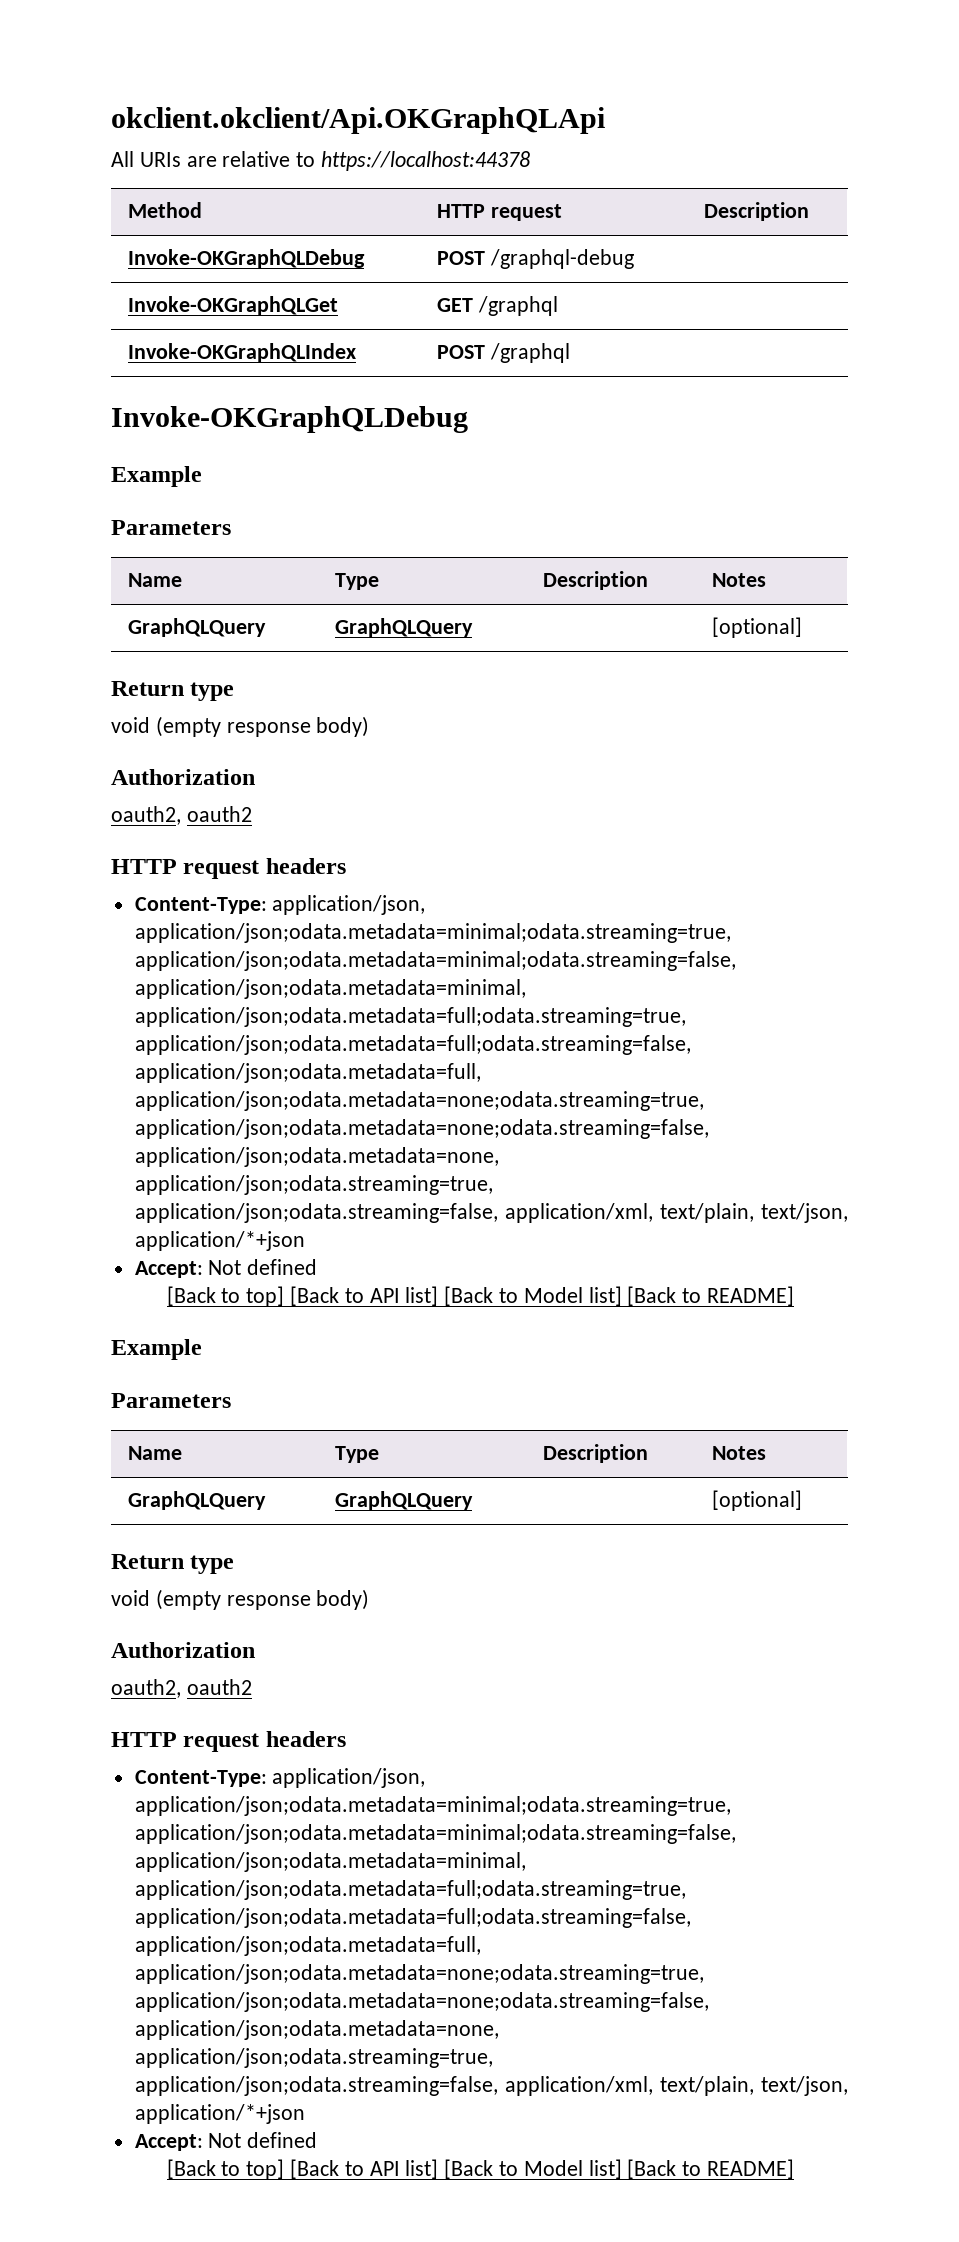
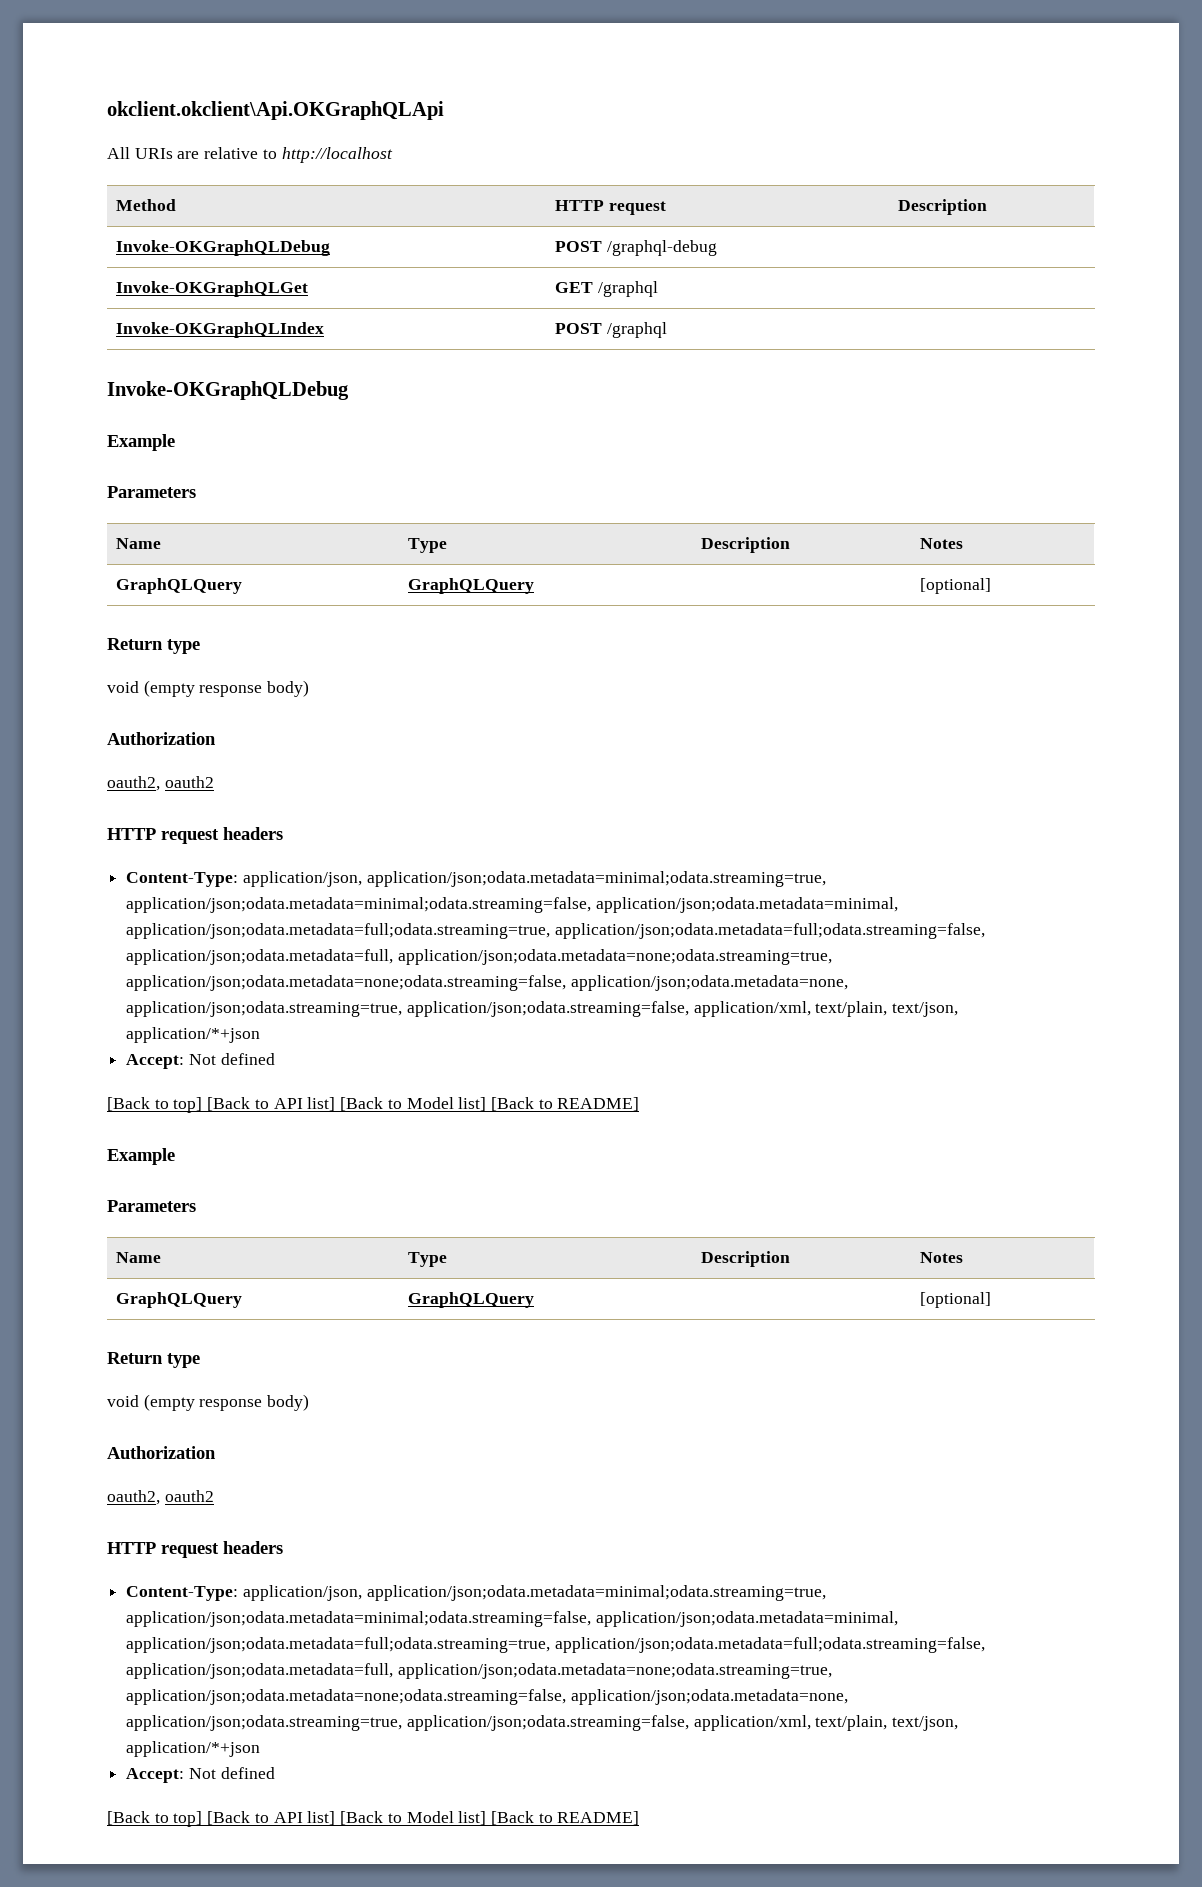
[111,107,605,134] okclient.okclient/Api.OKGraphQLApi -> [107,101,444,120] okclient.okclient\Api.OKGraphQLApi
[321,151,531,171] https://localhost:44378 -> [281,147,393,163] http://localhost

